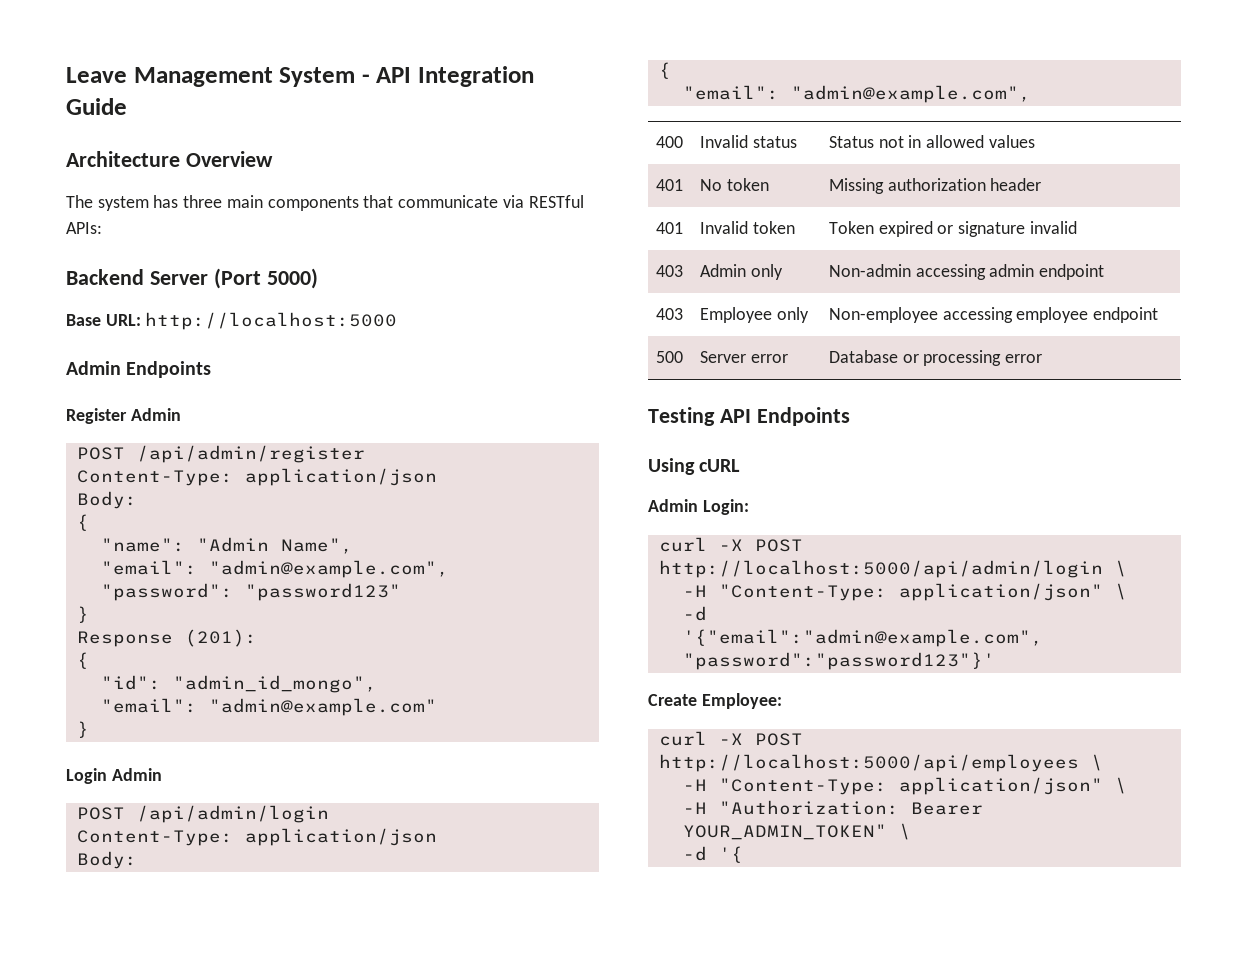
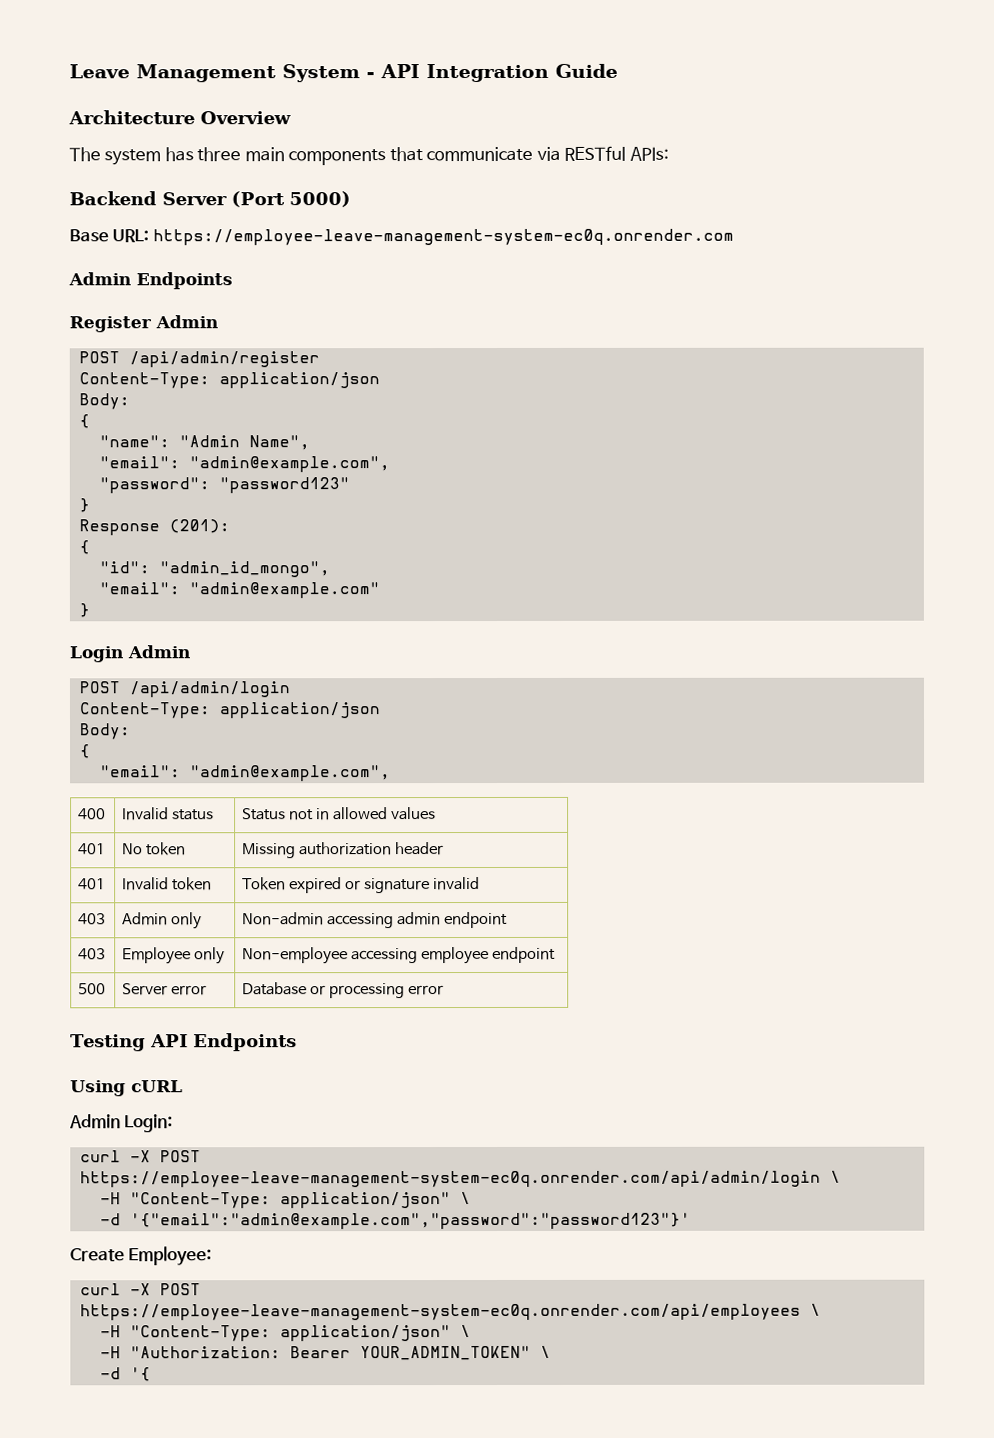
[145,312,398,330] http://localhost:5000 -> [152,228,734,246] https://employee-leave-management-system-ec0q.onrender.com
[658,560,1103,578] http://localhost:5000/api/admin/login -> [79,1170,821,1188] https://employee-leave-management-system-ec0q.onrender.com/api/admin/login
[658,754,1079,772] http://localhost:5000/api/employees -> [79,1303,801,1321] https://employee-leave-management-system-ec0q.onrender.com/api/employees

